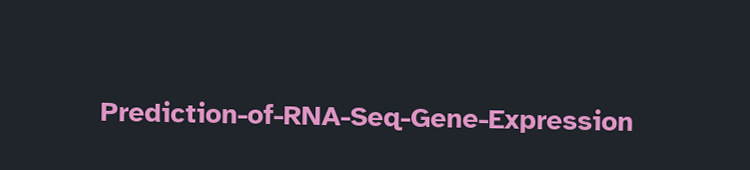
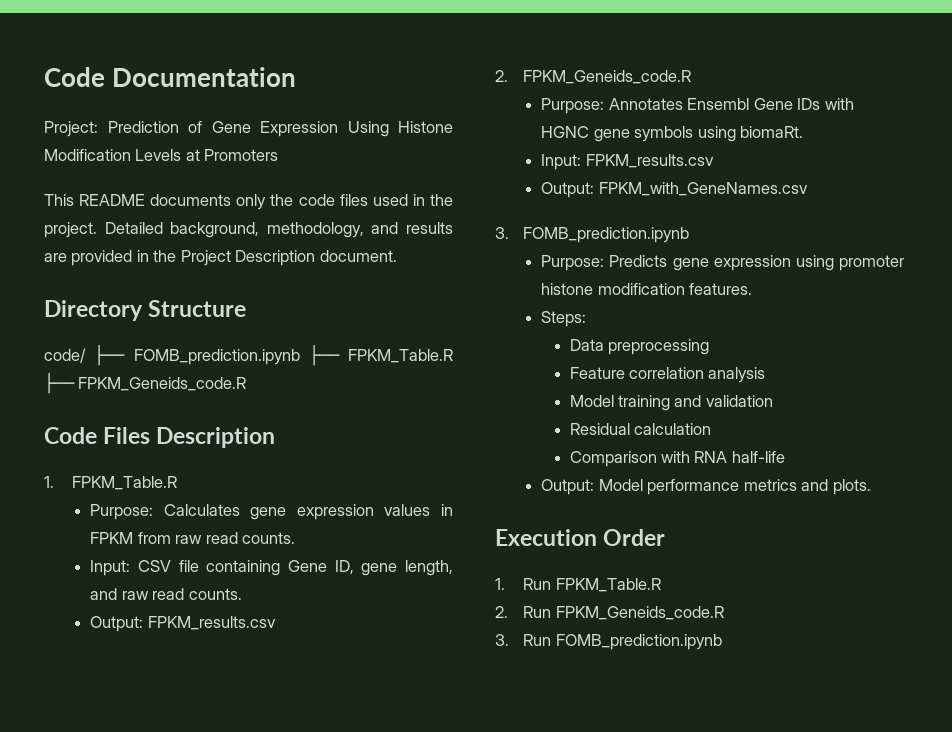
[100,99,634,135] Prediction-of-RNA-Seq-Gene-Expression -> [44,67,297,87] [44,121,453,137] [44,149,279,161] [44,194,453,210] [44,222,454,238] [44,250,397,266] [44,300,247,321] [44,345,453,366] [44,373,247,394] [44,427,276,448] [44,476,178,490] [90,504,453,520] [90,532,296,544] [90,560,453,576] [90,588,242,600] [90,616,276,632] [495,70,692,84] [541,98,854,114] [541,126,804,142] [541,154,714,170] [541,182,808,198] [495,227,690,243] [541,255,904,271] [541,283,753,295] [541,311,587,327] [569,339,709,355] [569,367,766,383] [569,395,773,411] [569,423,711,435] [569,451,785,467] [541,479,871,495] [495,529,666,546] [495,578,661,592] [495,606,724,620] [495,634,722,650] Code Documentation // Project: Prediction of Gene Expression Using Histone Modification Levels at Promoters // This README documents only the code files used in the project. Detailed background, methodology, and results are provided in the Project Description document. // Directory Structure // code/ ├── FOMB_prediction.ipynb ├── FPKM_Table.R ├── FPKM_Geneids_code.R // Code Files Description // 1. FPKM_Table.R // Purpose: Calculates gene expression values in FPKM from raw read counts. // Input: CSV file containing Gene ID, gene length, and raw read counts. // Output: FPKM_results.csv // 2. FPKM_Geneids_code.R // Purpose: Annotates Ensembl Gene IDs with HGNC gene symbols using biomaRt. // Input: FPKM_results.csv // Output: FPKM_with_GeneNames.csv // 3. FOMB_prediction.ipynb // Purpose: Predicts gene expression using promoter histone modification features. // Steps: // Data preprocessing // Feature correlation analysis // Model training and validation // Residual calculation // Comparison with RNA half-life // Output: Model performance metrics and plots. // Execution Order // 1. Run FPKM_Table.R // 2. Run FPKM_Geneids_code.R // 3. Run FOMB_prediction.ipynb

